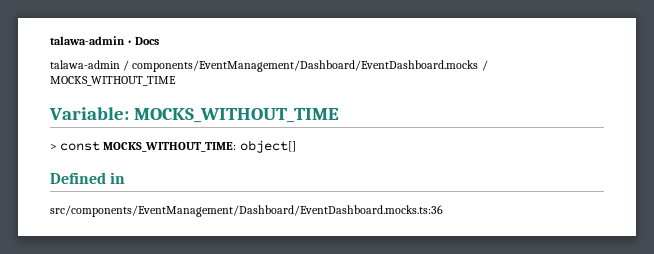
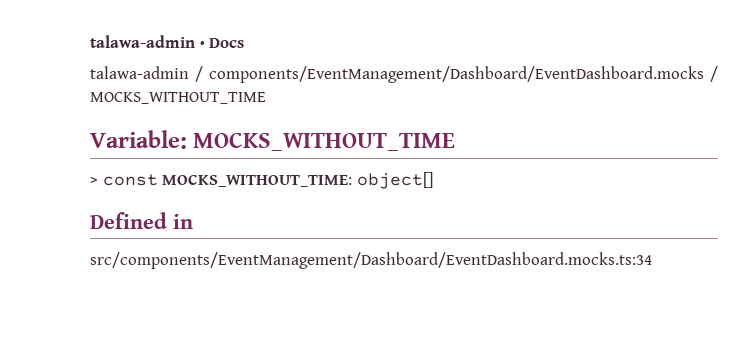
[50,205,443,217] src/components/EventManagement/Dashboard/EventDashboard.mocks.ts:36 -> [90,252,652,269] src/components/EventManagement/Dashboard/EventDashboard.mocks.ts:34

